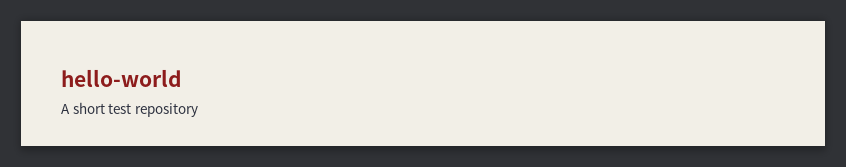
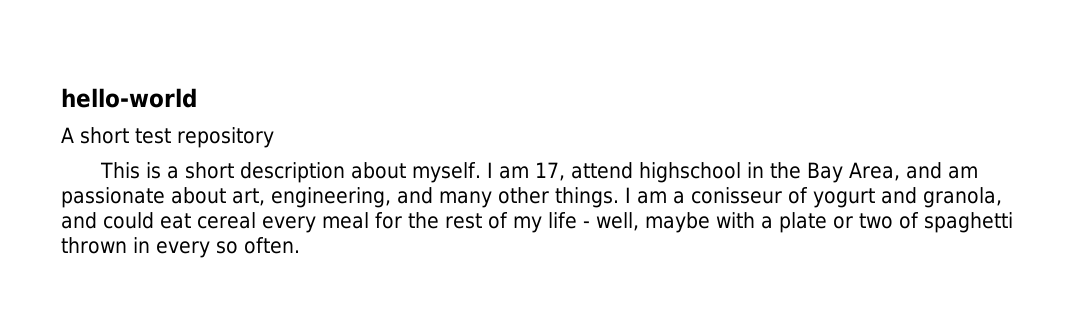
(198, 110) none -> [100,162,979,183] [61,187,1002,208] [61,212,1013,233] [61,237,300,258] // This is a short description about myself. I am 17, attend highschool in the Bay Area, and am passionate about art, engineering, and many other things. I am a conisseur of yogurt and granola, and could eat cereal every meal for the rest of my life - well, maybe with a plate or two of spaghetti thrown in every so often.

